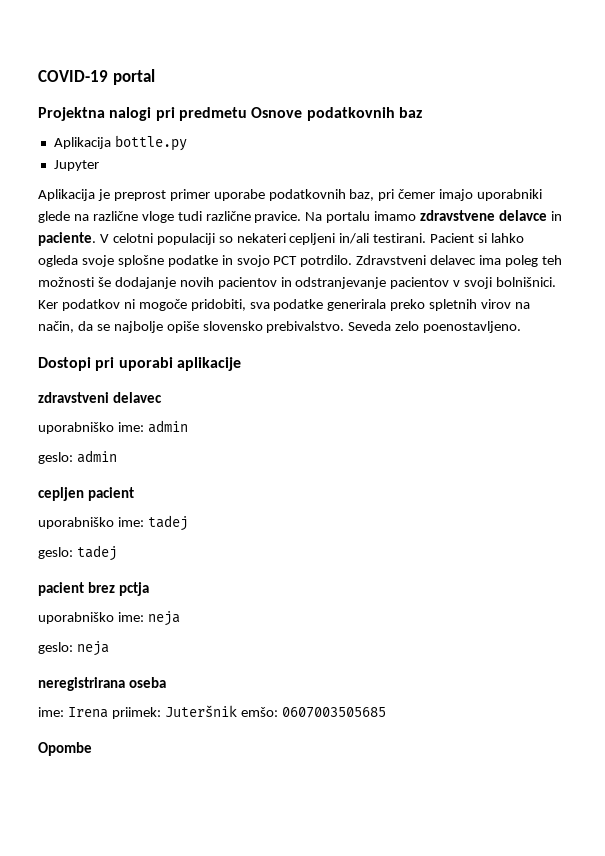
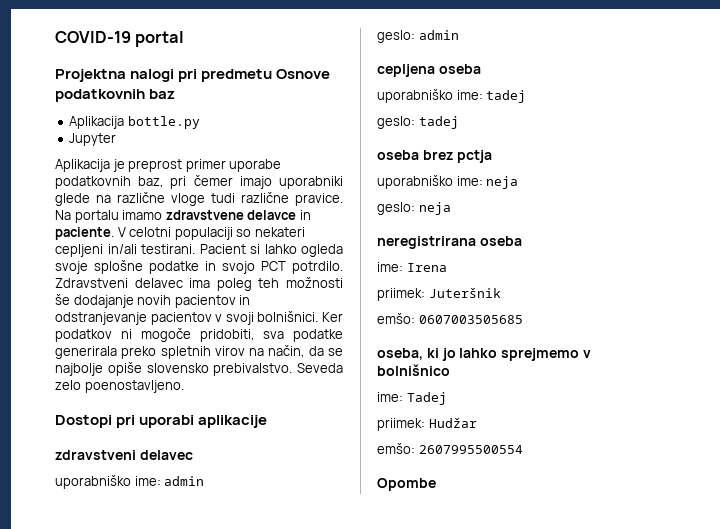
[38,487,135,501] cepljen pacient -> [377,64,481,77] cepljena oseba
[38,582,84,596] pacient -> [377,150,419,160] oseba
(108, 712) none -> (447, 267) //
(237, 711) none -> (501, 293) //
(386, 712) none -> [377,348,591,361] [377,364,450,376] [377,392,447,405] [377,418,477,431] [377,443,523,454] // oseba, ki jo lahko sprejmemo v bolnišnico // ime: Tadej // priimek: Hudžar // emšo: 2607995500554

